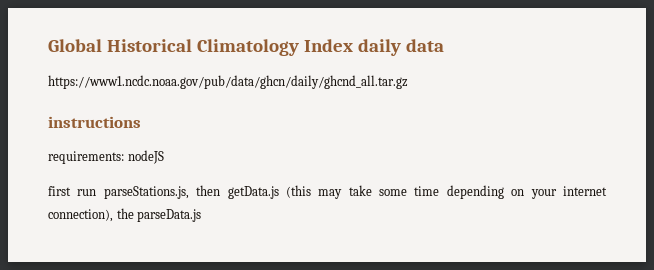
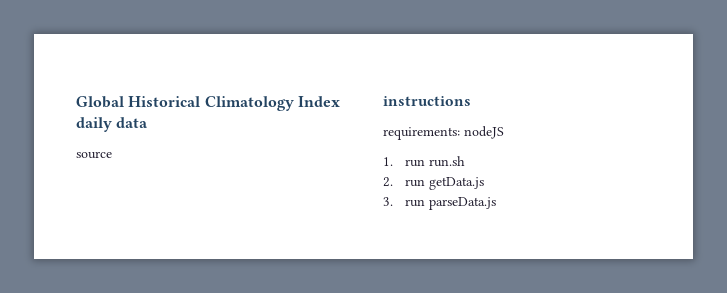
[48,75,408,89] https://www1.ncdc.noaa.gov/pub/data/ghcn/daily/ghcnd_all.tar.gz -> [76,151,112,159] source
[48,185,607,199] [48,208,134,222] first run parseStations.js, then getData.js (this may take some time depending on your internet connection), the -> [383,156,465,167] [383,177,484,190] [383,197,425,207] 1. run run.sh // 2. run getData.js // 3. run

